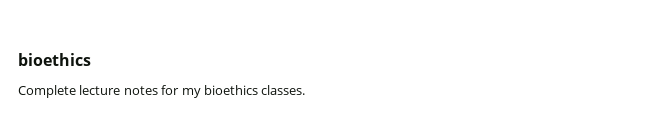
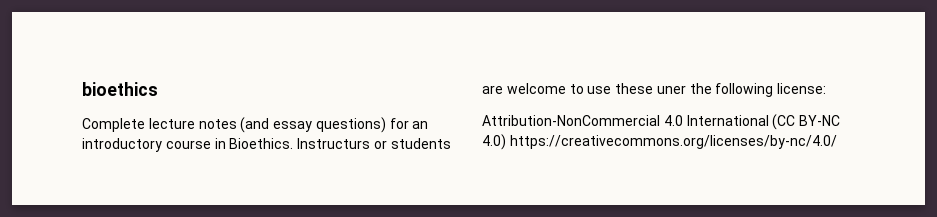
[161,85,306,98] for my bioethics classes. -> [240,117,429,133] [82,138,451,152] [482,83,827,97] [482,114,841,130] [482,134,837,150] (and essay questions) for an introductory course in Bioethics. Instructurs or students are welcome to use these uner the following license: // Attribution-NonCommercial 4.0 International (CC BY-NC 4.0) https://creativecommons.org/licenses/by-nc/4.0/

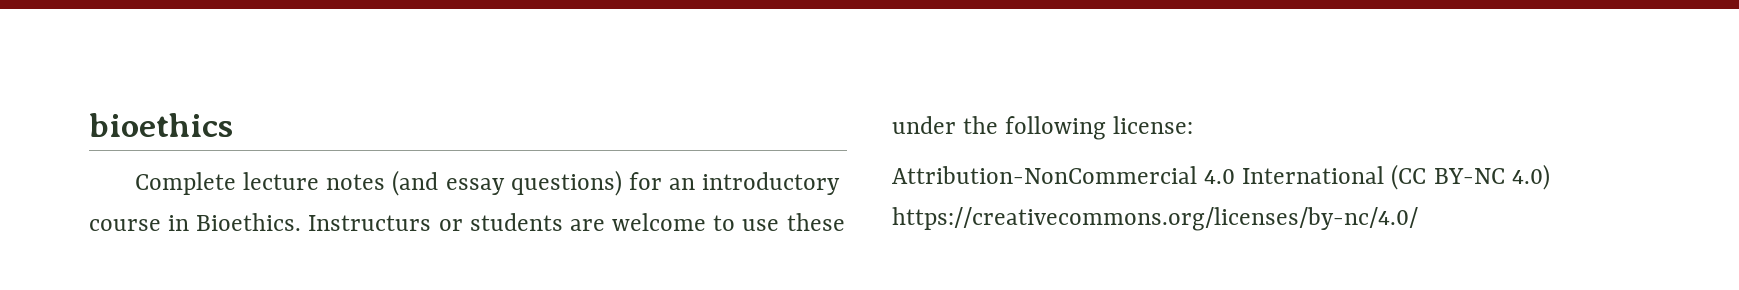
[656,85,686,94] uner -> [892,116,956,134] under

